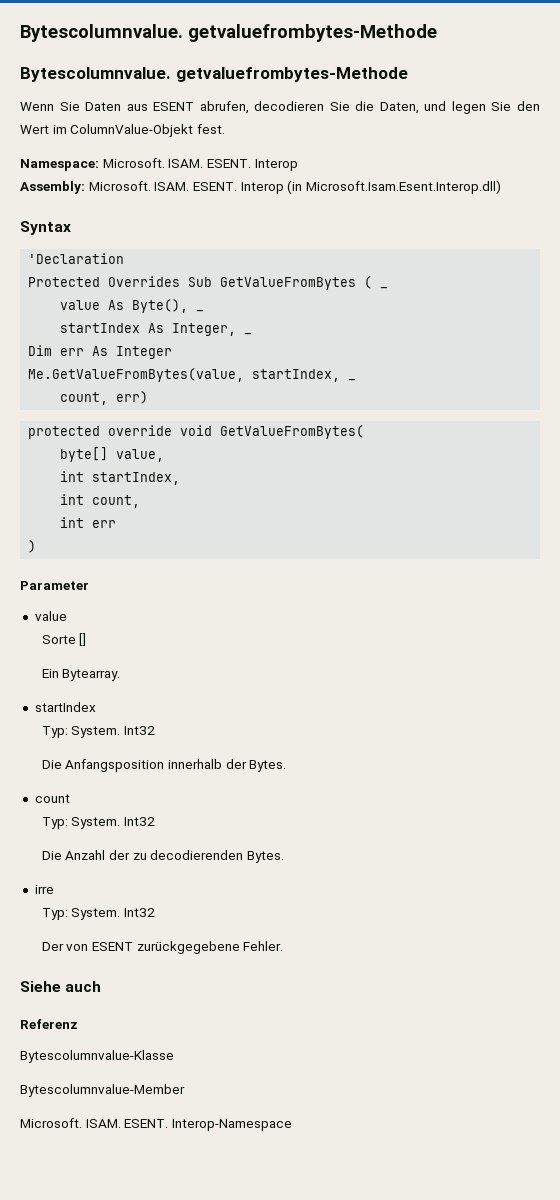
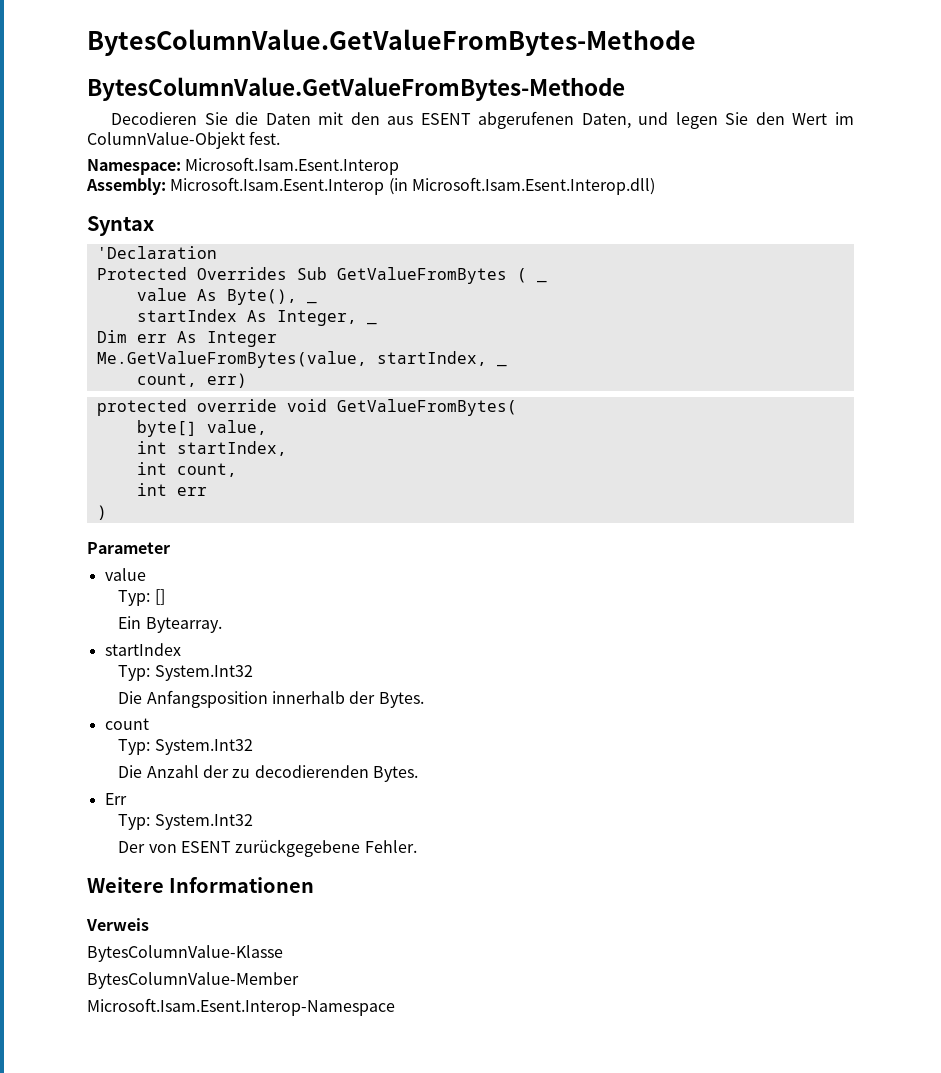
[20,24,437,42] [20,67,408,82] [20,101,375,114] Bytescolumnvalue. getvaluefrombytes-Methode // Bytescolumnvalue. getvaluefrombytes-Methode // Wenn Sie Daten aus ESENT abrufen, decodieren Sie die -> [87,29,696,56] [87,77,625,101] [111,111,575,129] BytesColumnValue.GetValueFromBytes-Methode // BytesColumnValue.GetValueFromBytes-Methode // Decodieren Sie die Daten mit den aus ESENT abgerufenen
[102,158,298,171] [20,181,284,194] Microsoft. ISAM. ESENT. Interop // Assembly: Microsoft. ISAM. ESENT. Interop -> [185,157,400,175] [86,177,385,195] Microsoft.Isam.Esent.Interop // Assembly: Microsoft.Isam.Esent.Interop
[41,635,76,644] Sorte -> [118,590,151,606] Typ:
[71,726,155,738] System. Int32 -> [154,665,253,681] System.Int32
[71,817,155,829] System. Int32 -> [154,739,253,755] System.Int32
[34,885,54,894] [41,908,155,920] irre // Typ: System. Int32 -> [104,793,127,805] [118,814,253,830] Err // Typ: System.Int32
[20,981,102,992] [20,1019,78,1029] [20,1050,174,1063] [20,1084,185,1097] [20,1118,292,1131] Siehe auch // Referenz // Bytescolumnvalue-Klasse // Bytescolumnvalue-Member // Microsoft. ISAM. ESENT. Interop-Namespace -> [87,877,315,893] [86,918,149,931] [87,945,283,962] [87,972,299,989] [87,998,395,1016] Weitere Informationen // Verweis // BytesColumnValue-Klasse // BytesColumnValue-Member // Microsoft.Isam.Esent.Interop-Namespace

